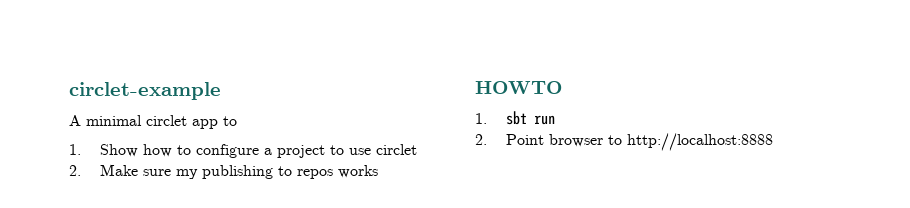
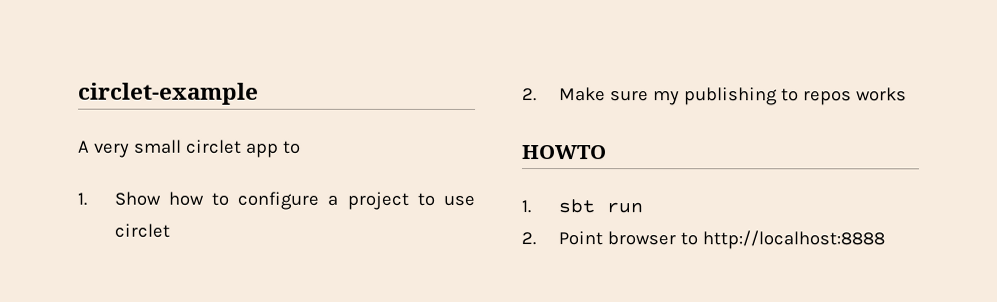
[86,115,142,126] minimal -> [92,139,182,158] very small

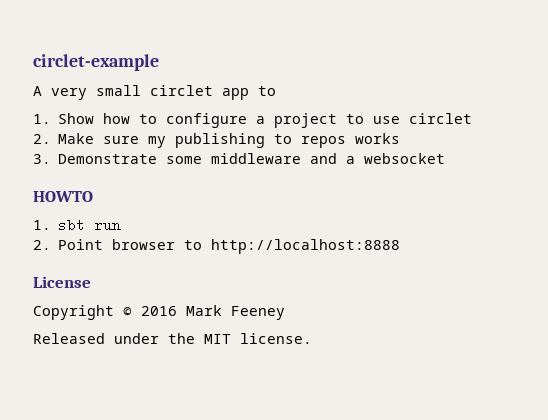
(907, 94) none -> [33,153,446,164] // 3. Demonstrate some middleware and a websocket
(885, 240) none -> [33,276,91,288] [33,305,285,320] [33,333,312,344] // License // Copyright © 2016 Mark Feeney // Released under the MIT license.

